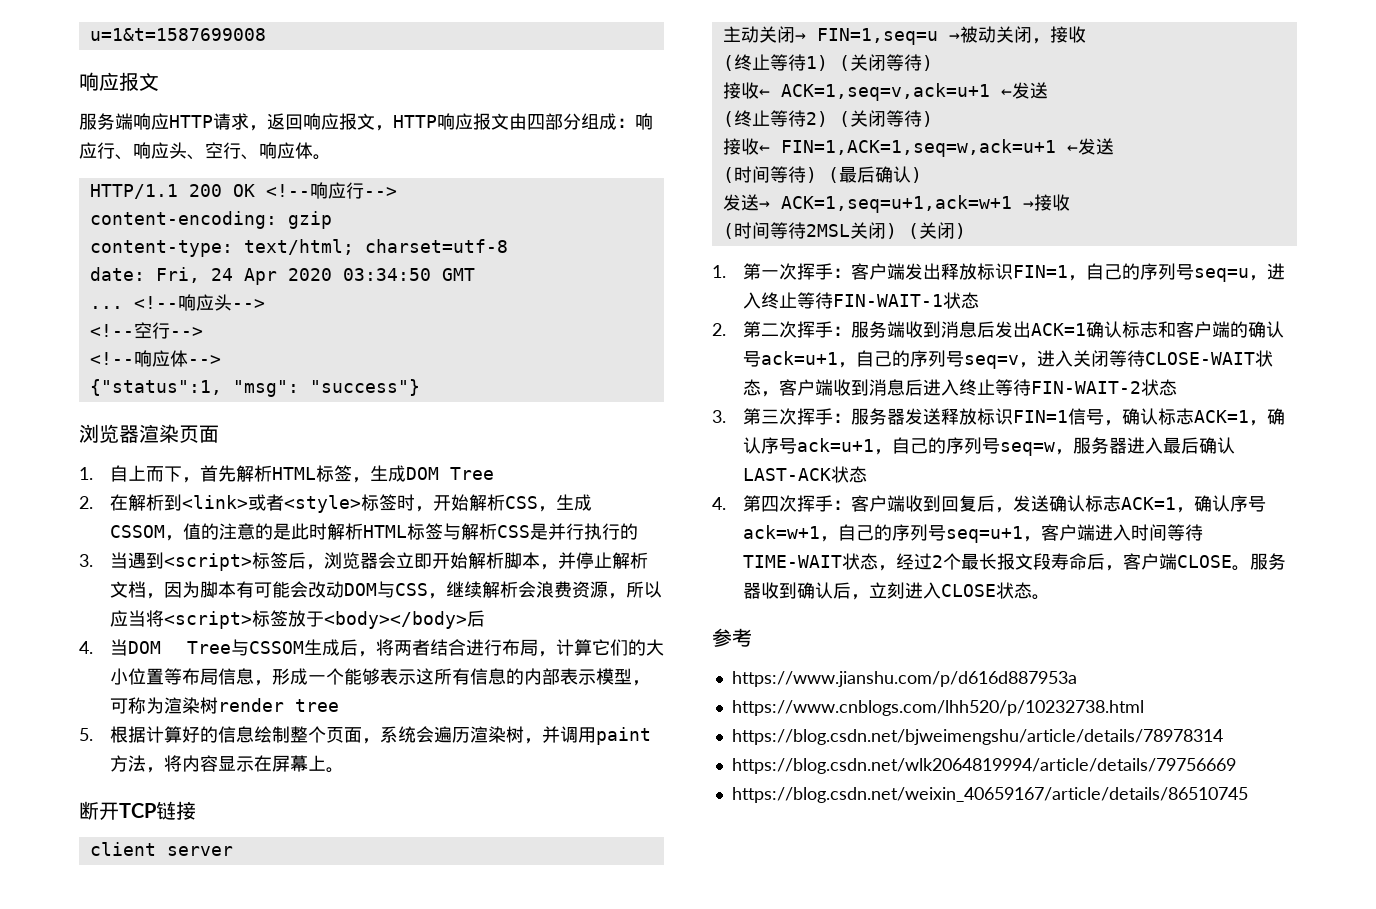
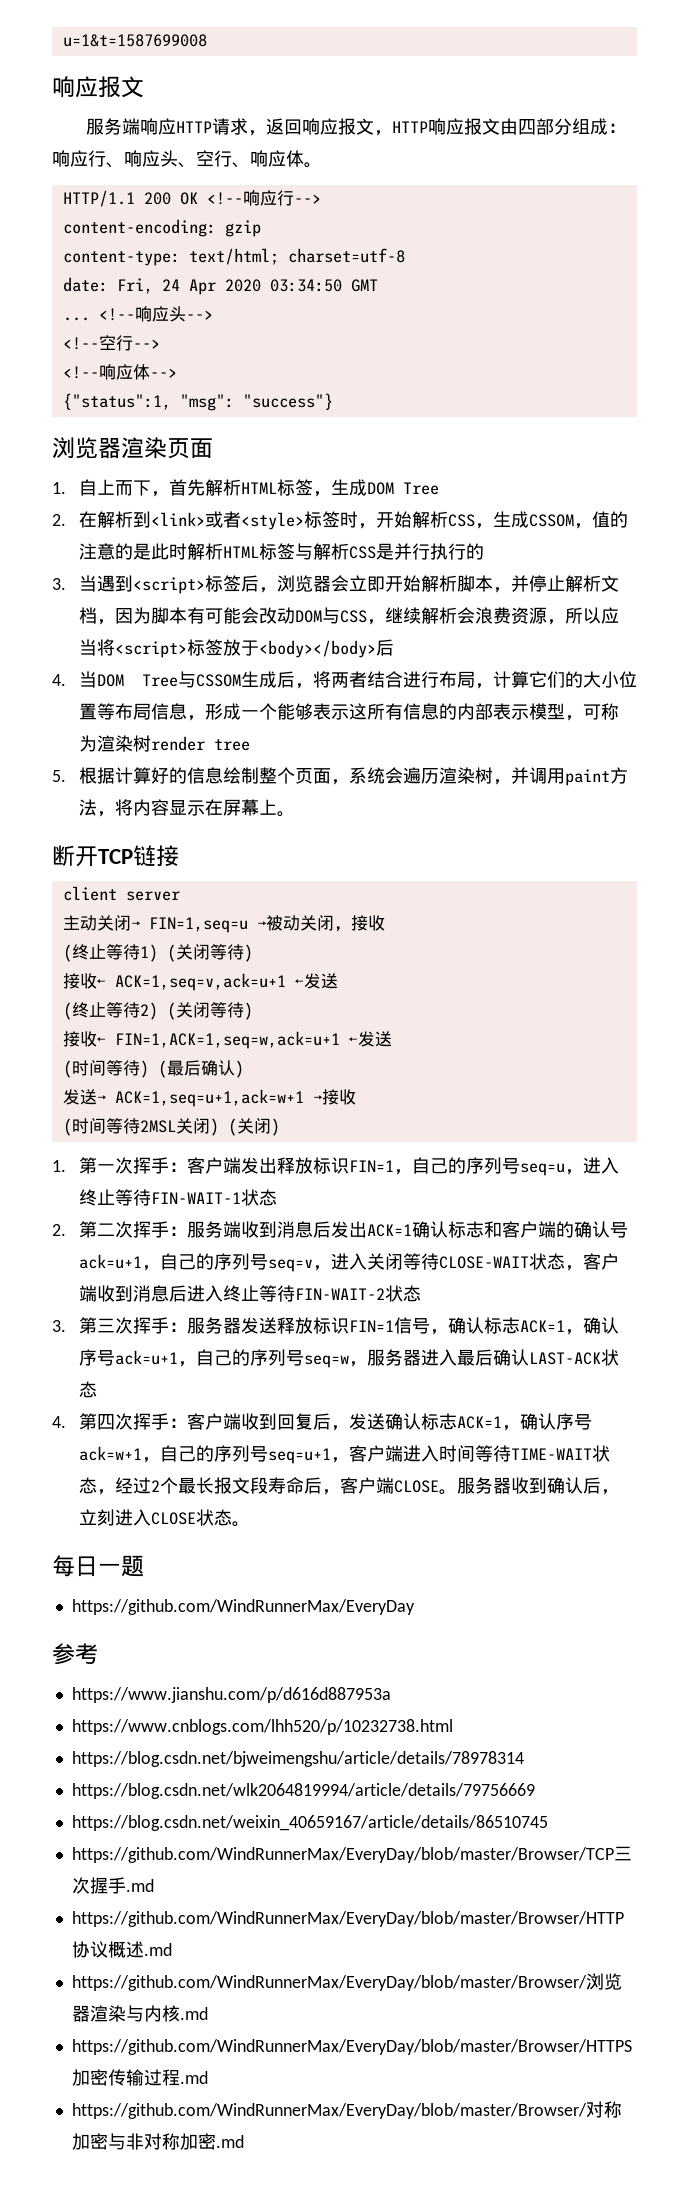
(1050, 597) none -> [52,1555,144,1577] [71,1599,415,1615] // 每日一题 // https://github.com/WindRunnerMax/EveryDay
(1248, 795) none -> [71,1846,632,1863] [71,1877,154,1894] [71,1911,624,1927] [71,1941,172,1958] [71,1973,622,1991] [71,2005,208,2022] [71,2039,632,2055] [71,2069,208,2086] [71,2101,622,2119] [71,2133,244,2150] // https://github.com/WindRunnerMax/EveryDay/blob/master/Browser/TCP三次握手.md // https://github.com/WindRunnerMax/EveryDay/blob/master/Browser/HTTP协议概述.md // https://github.com/WindRunnerMax/EveryDay/blob/master/Browser/浏览器渲染与内核.md // https://github.com/WindRunnerMax/EveryDay/blob/master/Browser/HTTPS加密传输过程.md // https://github.com/WindRunnerMax/EveryDay/blob/master/Browser/对称加密与非对称加密.md

